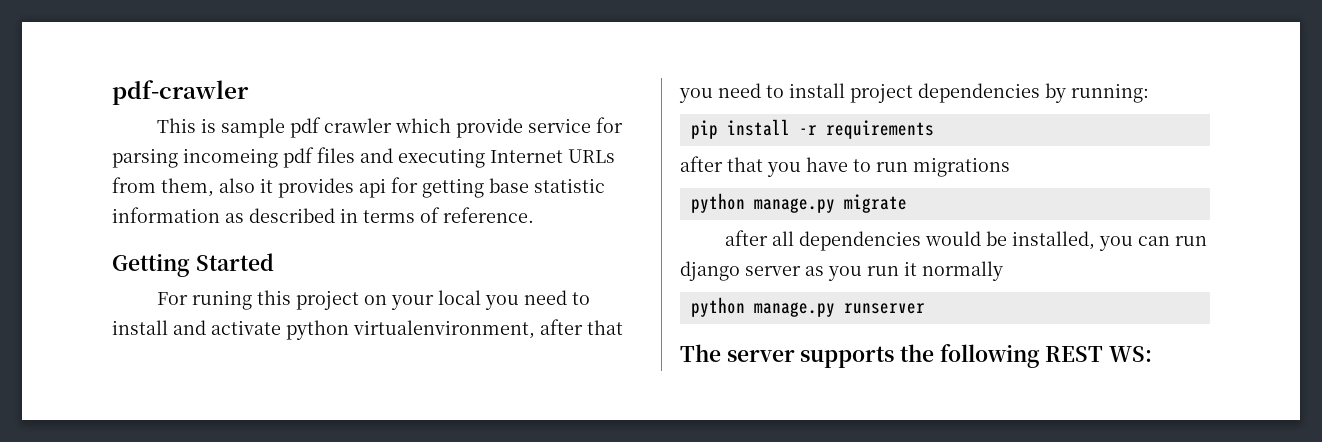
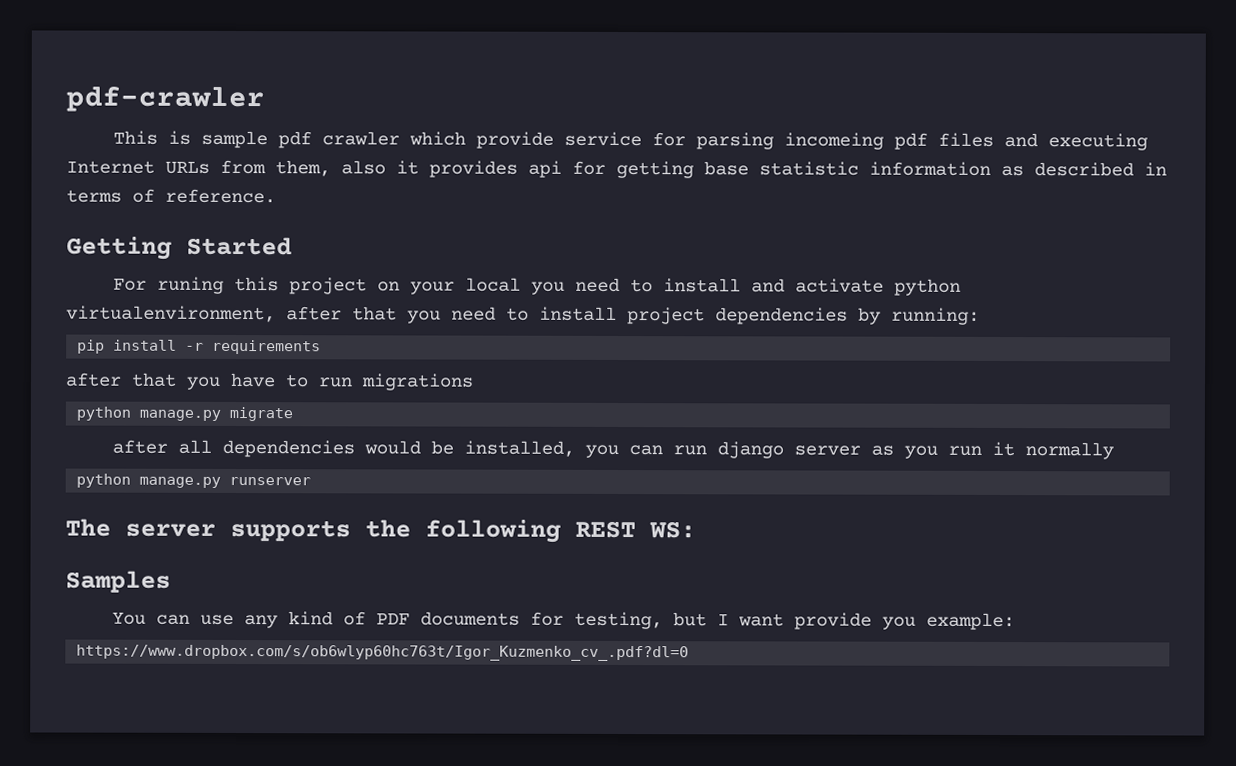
(1153, 354) none -> [65,570,171,593] [111,611,1015,631] [76,644,690,662] // Samples // You can use any kind of PDF documents for testing, but I want provide you example: // https://www.dropbox.com/s/ob6wlyp60hc763t/Igor_Kuzmenko_cv_.pdf?dl=0

